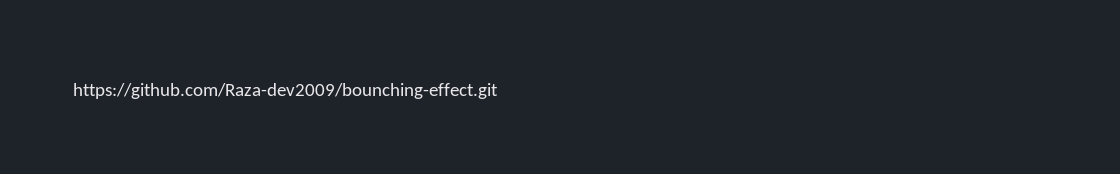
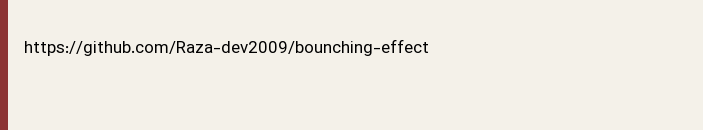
[73,83,498,99] https://github.com/Raza-dev2009/bounching-effect.git -> [24,39,429,56] https://github.com/Raza-dev2009/bounching-effect

